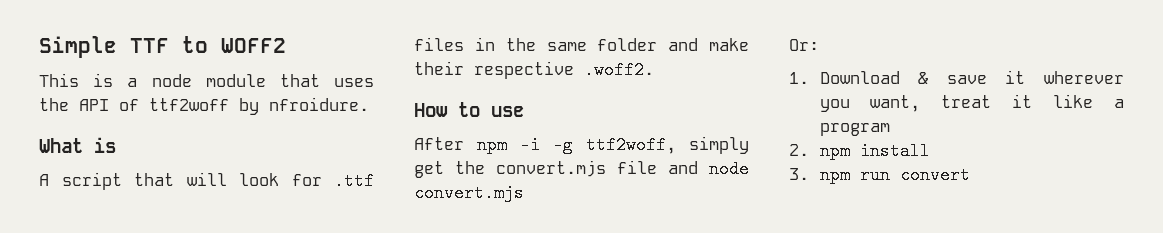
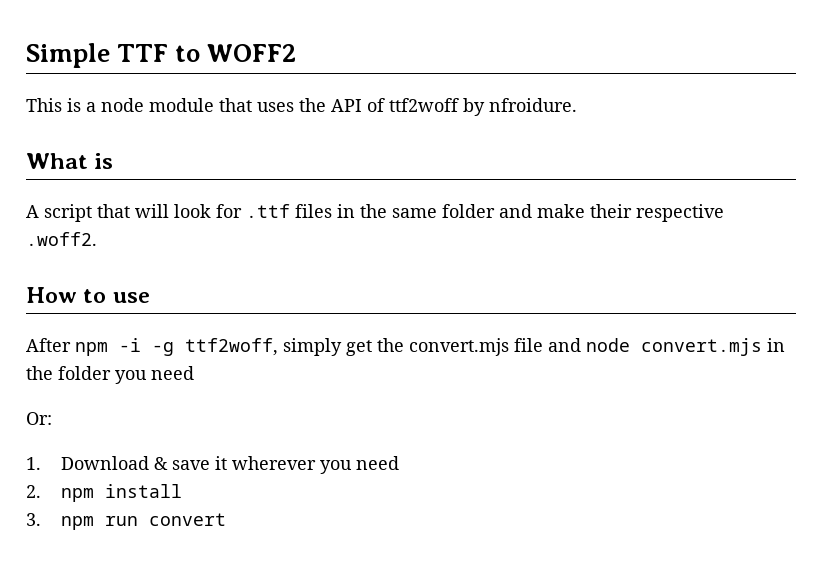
(524, 193) none -> [767,338,785,352] [26,366,194,384] in the folder you need
[870,94,1124,112] [819,123,890,136] want, treat it like a program -> [355,456,399,470] need

